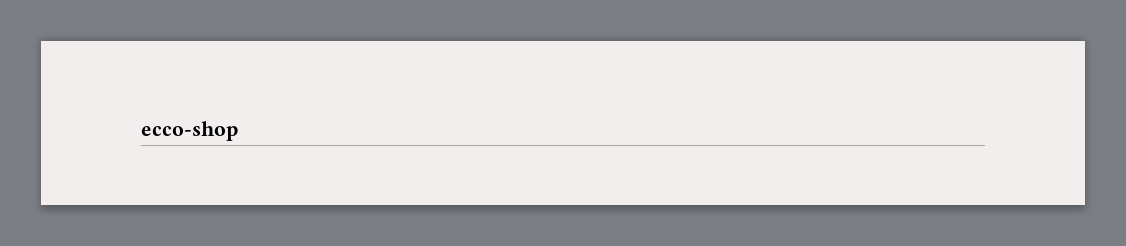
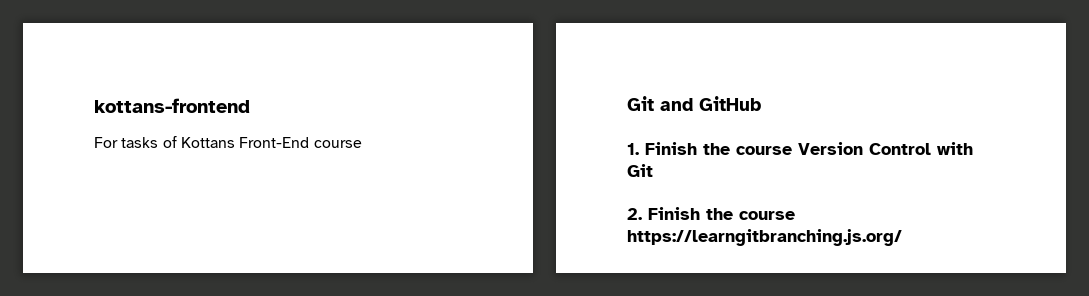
[141,121,238,141] ecco-shop -> [94,98,250,113] [94,136,362,148] [627,96,761,111] [627,142,973,155] [627,164,653,177] [627,207,795,220] [627,229,902,246] kottans-frontend // For tasks of Kottans Front-End course // Git and GitHub // 1. Finish the course Version Control with Git // 2. Finish the course https://learngitbranching.js.org/

